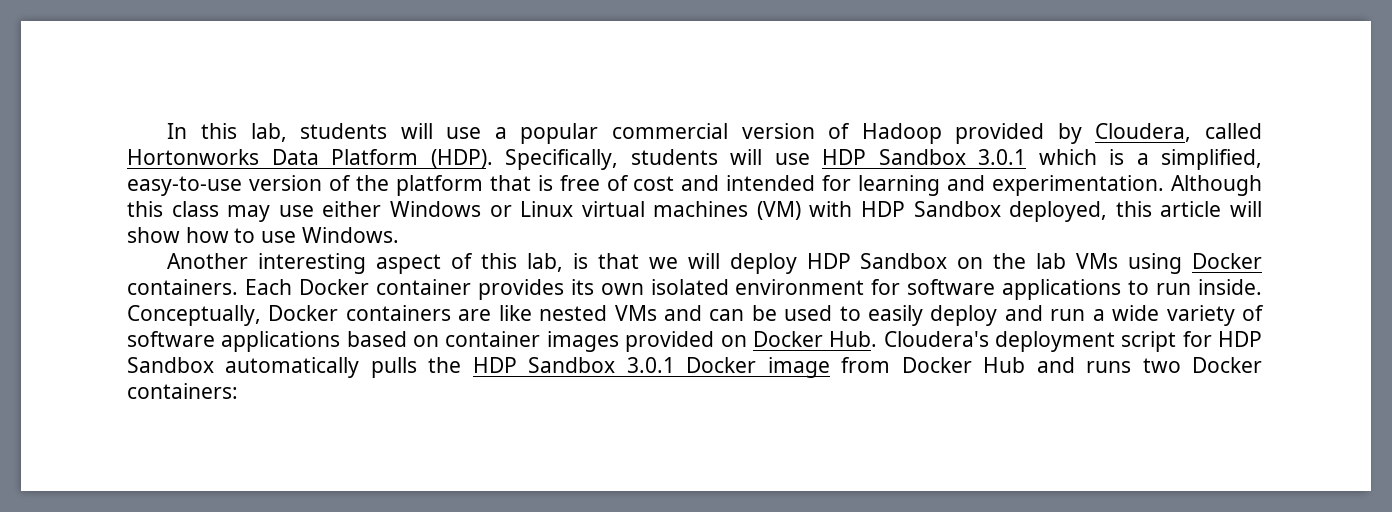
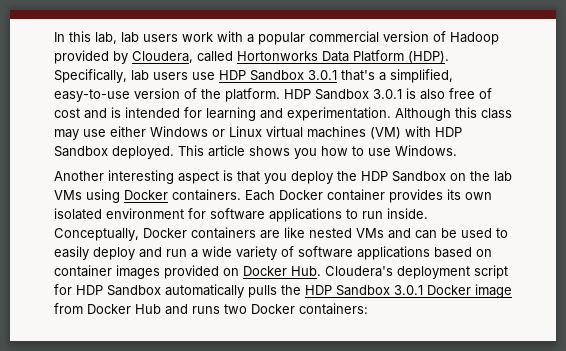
[300,123,482,139] students will use -> [121,31,243,43] lab users work with
[630,149,762,165] students will -> [131,70,188,81] lab users
[1038,149,1124,165] which is -> [341,70,375,81] that's
[395,175,553,196] platform that is -> [225,88,445,102] platform. HDP Sandbox 3.0.1 is also
(720, 183) none -> [111,107,121,118] is
[1009,201,1262,222] [127,227,180,243] deployed, this article will show -> [112,145,317,159] deployed. This article shows you
[451,253,797,274] of this lab, is that we will deploy -> [223,170,357,184] is that you deploy the

